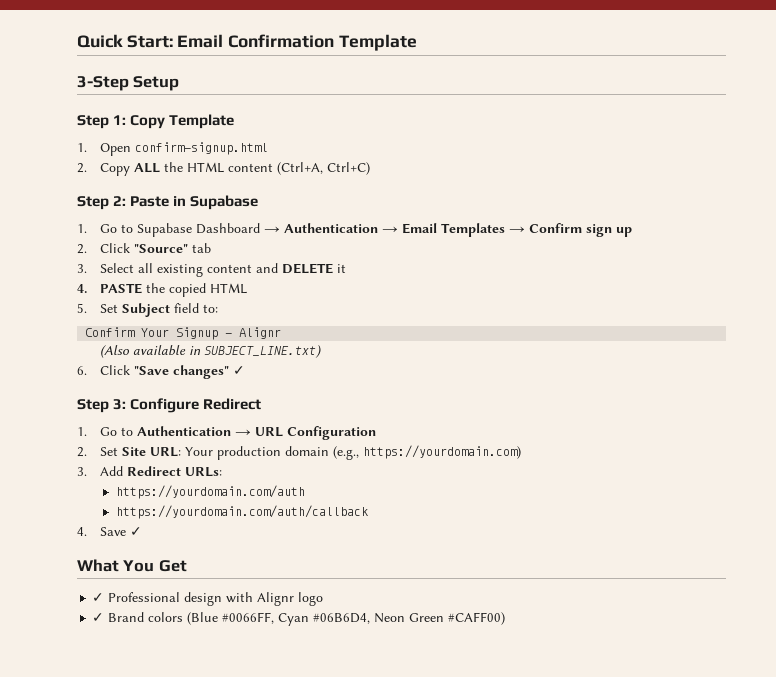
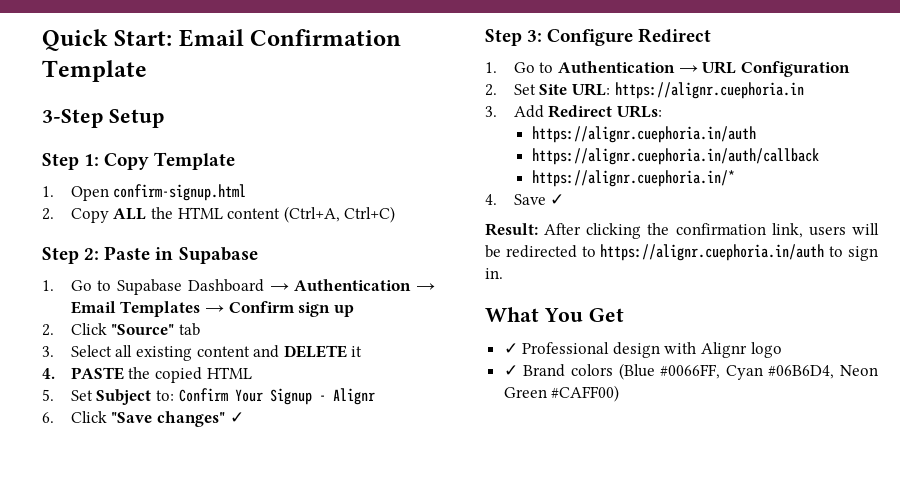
[174,303,200,313] field -> (152, 397) none
(219, 308) // -> (174, 395) none
[100,345,323,358] // (Also available in SUBJECT_LINE.txt) -> (375, 396) none
[185,445,522,460] Your production domain (e.g., https://yourdomain.com) -> [614,82,804,99] https://alignr.cuephoria.in
[115,485,305,499] [115,505,368,519] https://yourdomain.com/auth // https://yourdomain.com/auth/callback -> [532,126,757,143] [532,148,820,165] [532,170,736,187] https://alignr.cuephoria.in/auth // https://alignr.cuephoria.in/auth/callback // https://alignr.cuephoria.in/*
(143, 531) none -> [485,223,879,239] [485,244,878,261] [485,268,503,279] // Result: After clicking the confirmation link, users will be redirected to https://alignr.cuephoria.in/auth to sign in.

